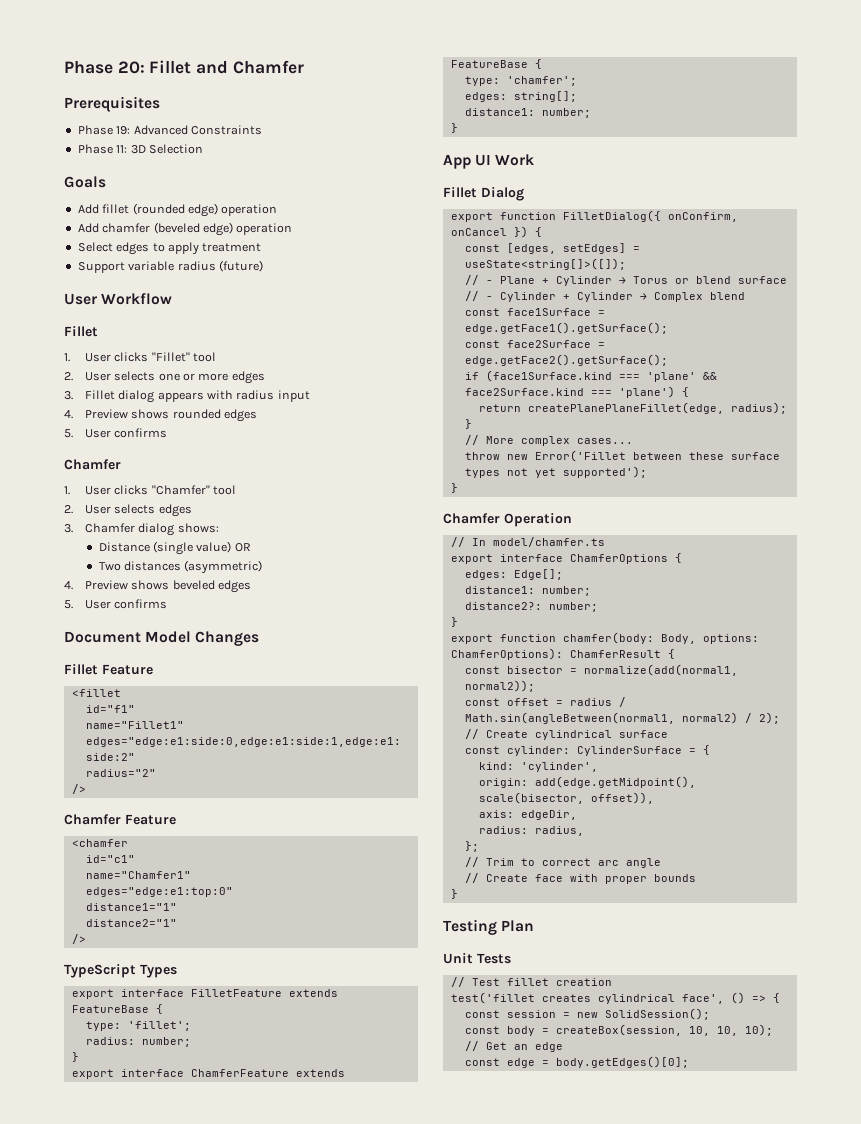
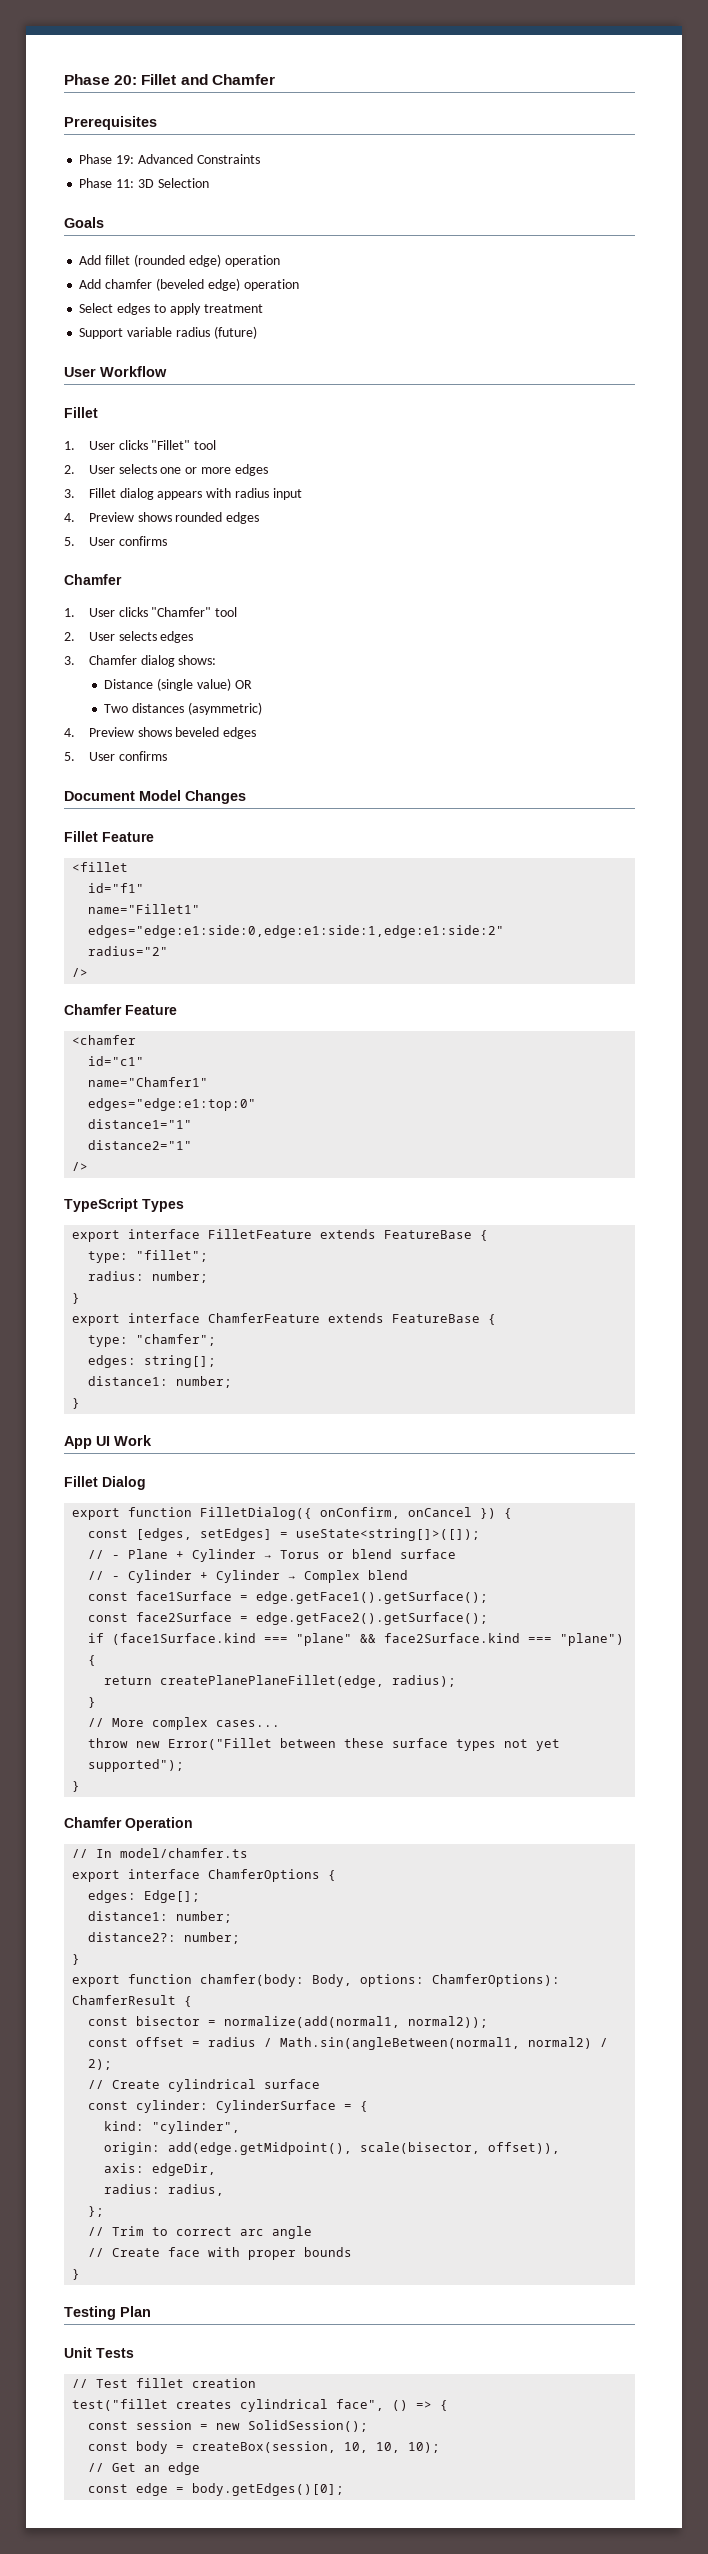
[127,1021,191,1031] 'fillet'; -> [136,1250,209,1262] "fillet";
[506,76,577,86] 'chamfer'; -> [136,1334,217,1346] "chamfer";
[646,372,696,382] 'plane' -> [296,1633,353,1646] "plane"
[618,386,675,398] 'plane') -> [560,1633,625,1646] "plane")
[534,450,626,462] Error('Fillet -> [168,1738,273,1750] Error("Fillet
[562,466,647,478] supported'); -> [88,1759,185,1772] supported");
[520,762,598,772] 'cylinder', -> [152,2121,241,2134] "cylinder",
[450,992,535,1004] test('fillet -> [72,2399,169,2411] test("fillet
[681,994,724,1004] face', -> [336,2399,385,2411] face",

